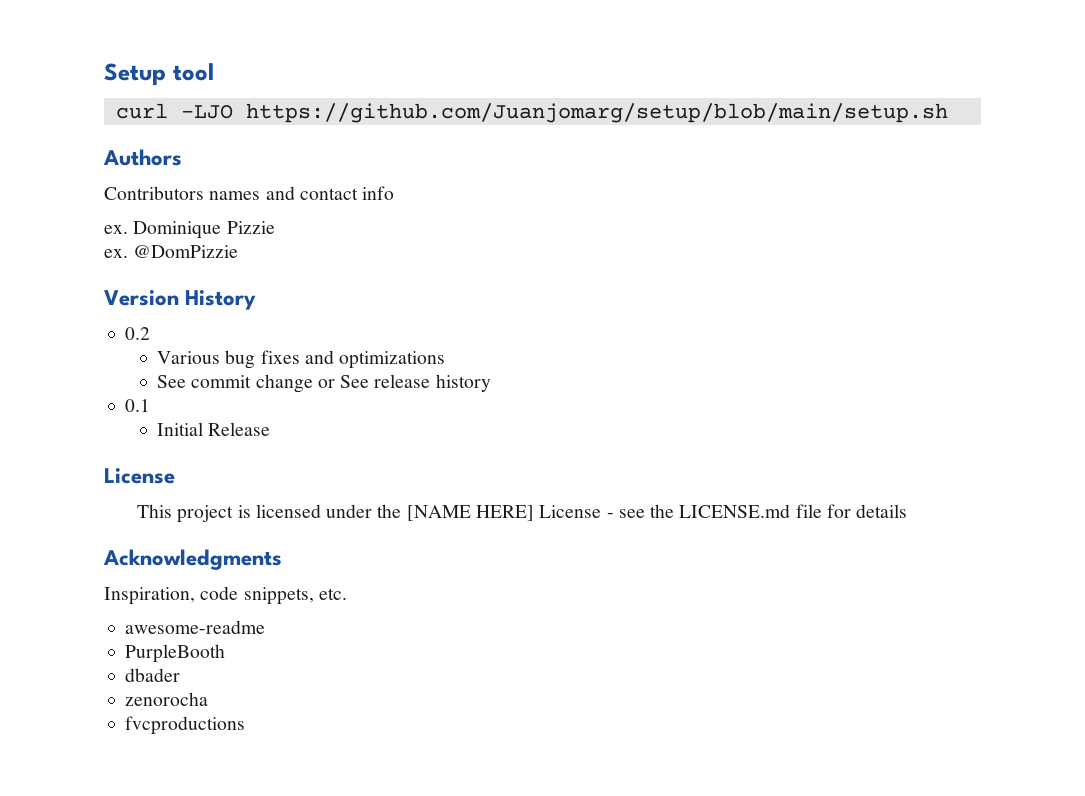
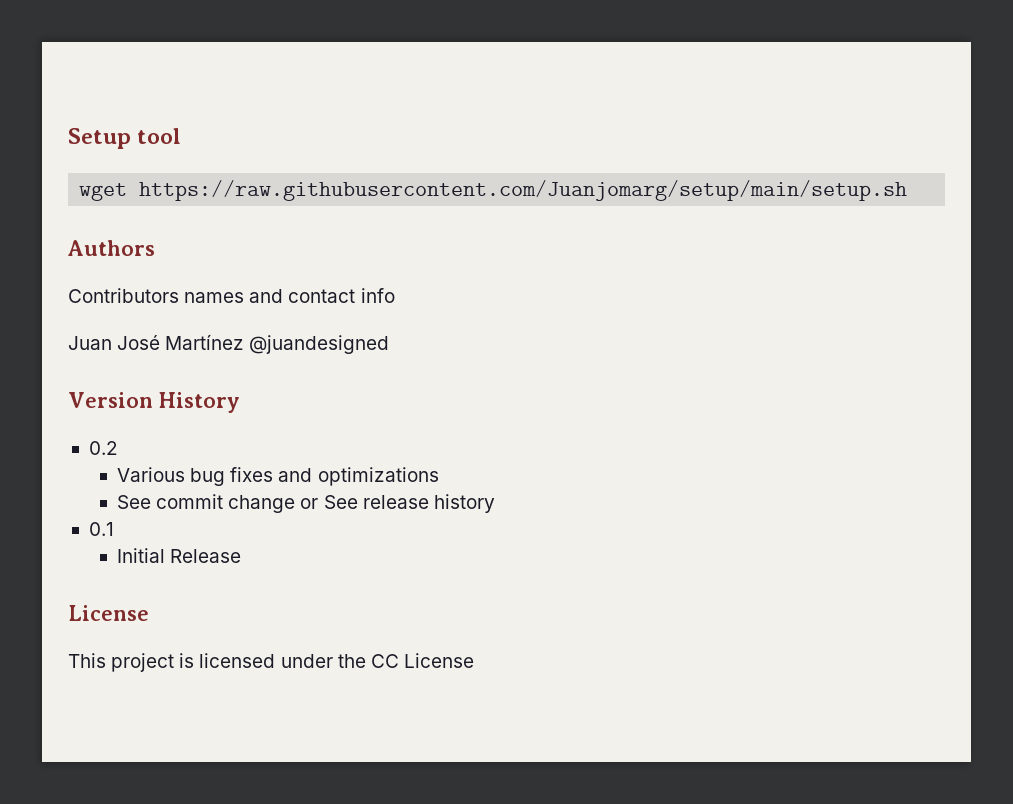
[115,103,948,123] curl -LJO https://github.com/Juanjomarg/setup/blob/main/setup.sh -> [79,180,908,201] wget https://raw.githubusercontent.com/Juanjomarg/setup/main/setup.sh
[104,221,275,239] [104,245,239,258] ex. Dominique Pizzie // ex. @DomPizzie -> [68,334,390,354] Juan José Martínez @juandesigned
[406,504,908,521] [103,549,282,570] [104,586,347,605] [125,620,266,634] [125,644,226,663] [125,668,181,682] [125,692,209,706] [125,716,246,735] [NAME HERE] License - see the LICENSE.md file for details // Acknowledgments // Inspiration, code snippets, etc. // awesome-readme // PurpleBooth // dbader // zenorocha // fvcproductions -> [370,653,474,668] CC License

